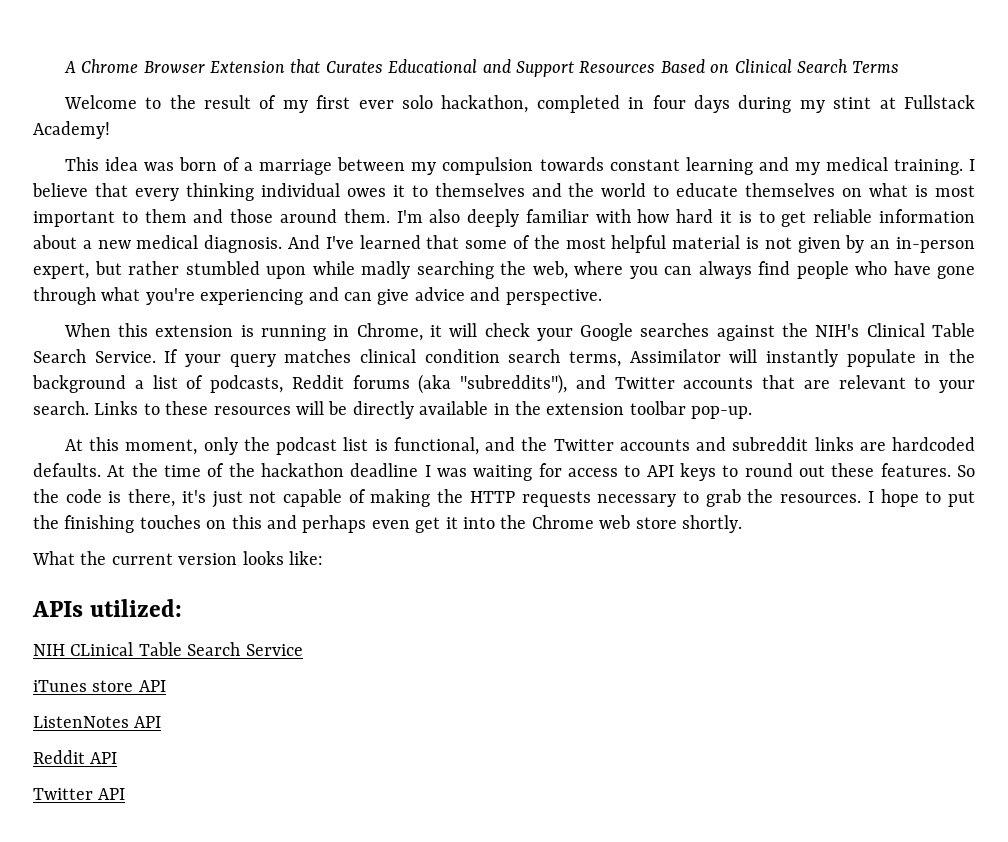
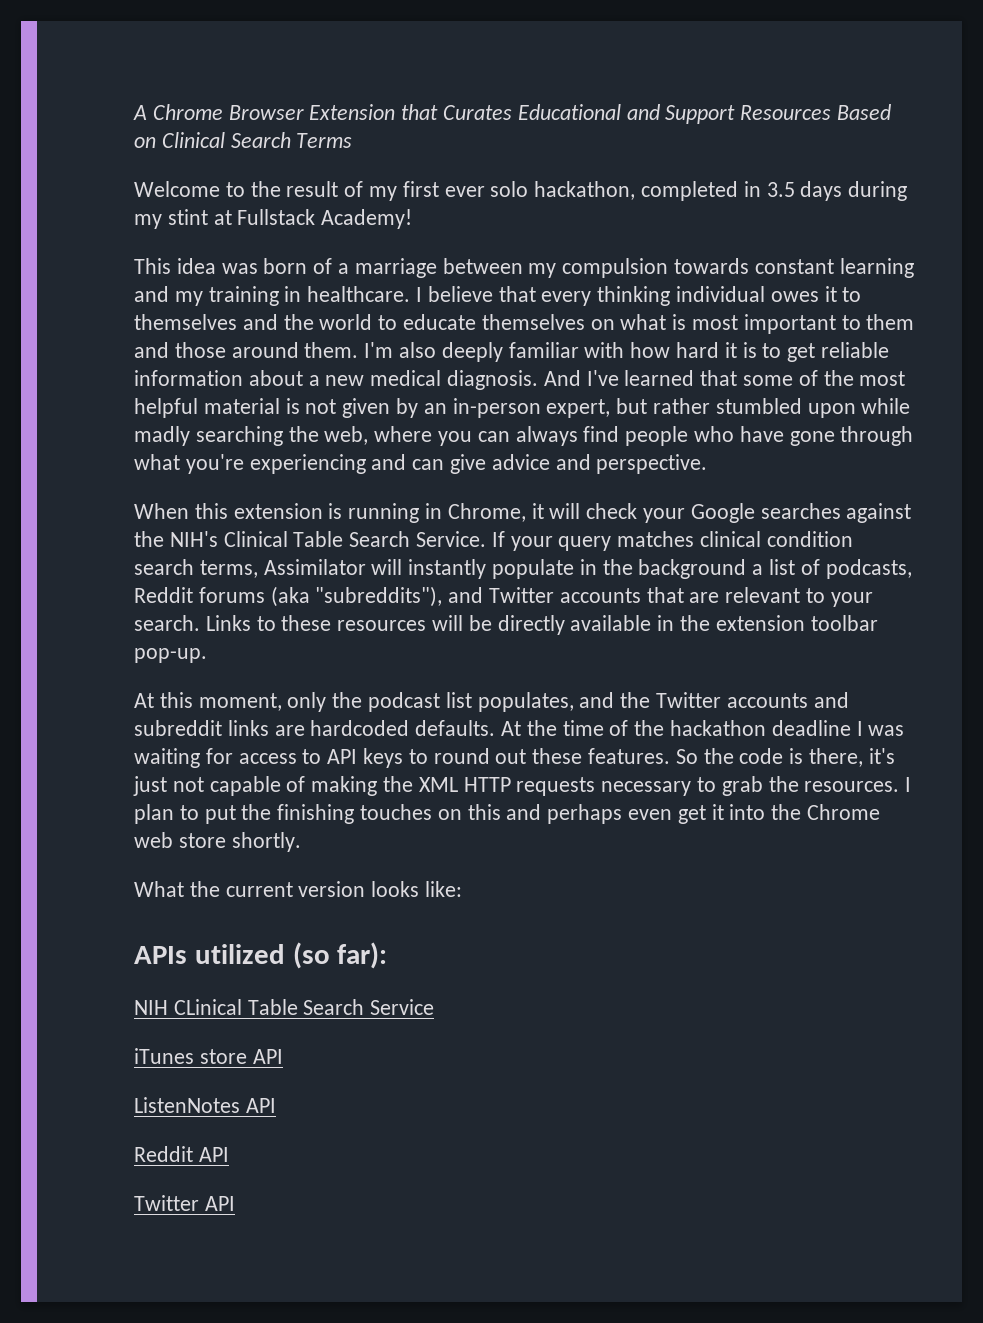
[652,95,686,109] four -> [766,182,795,197] 3.5
[825,157,963,175] medical training. -> [208,286,411,306] training in healthcare.
[374,437,479,455] is functional, -> [477,692,574,712] populates,
(464, 496) none -> [418,777,458,792] XML
[880,489,919,507] hope -> [134,804,174,824] plan
[90,599,183,617] utilized: -> [194,942,388,969] utilized (so far):

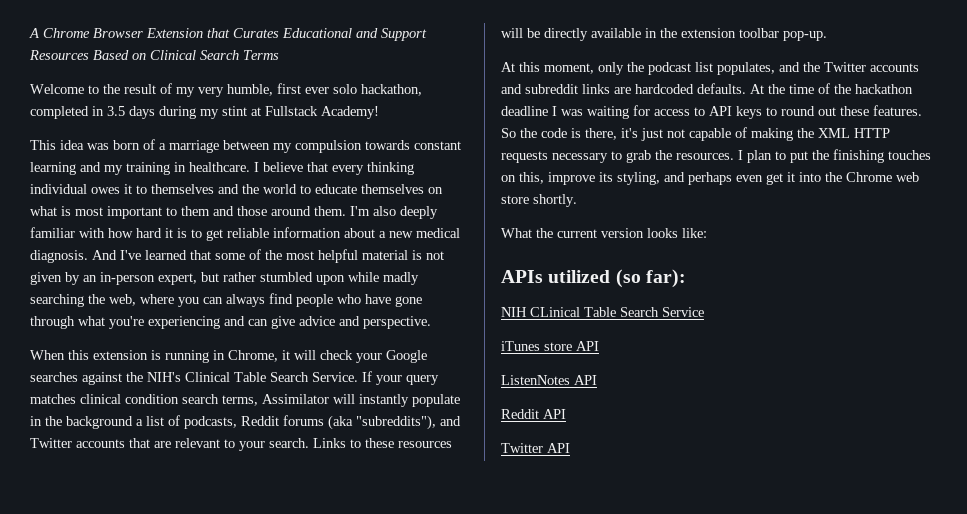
(398, 193) none -> [198,84,273,97] very humble,
[467,804,501,820] this -> [519,172,660,185] this, improve its styling,

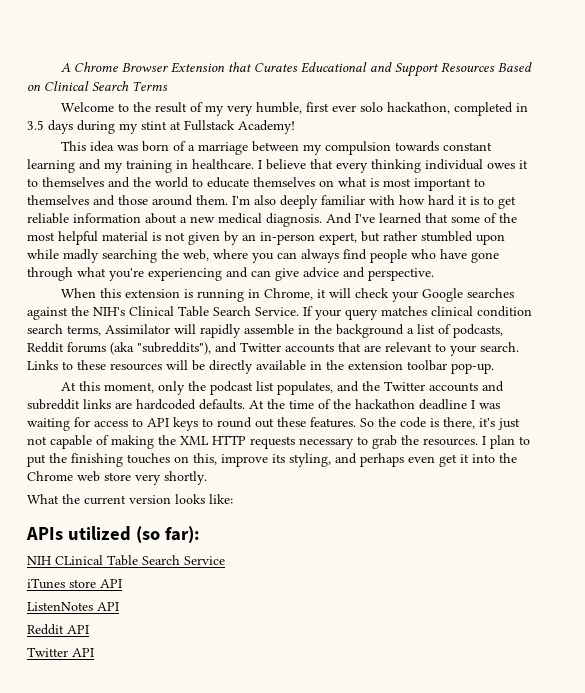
[181,206,210,216] them -> [27,195,89,205] themselves
[359,394,460,407] instantly populate -> [200,324,294,338] rapidly assemble
(529, 199) none -> [135,474,161,485] very

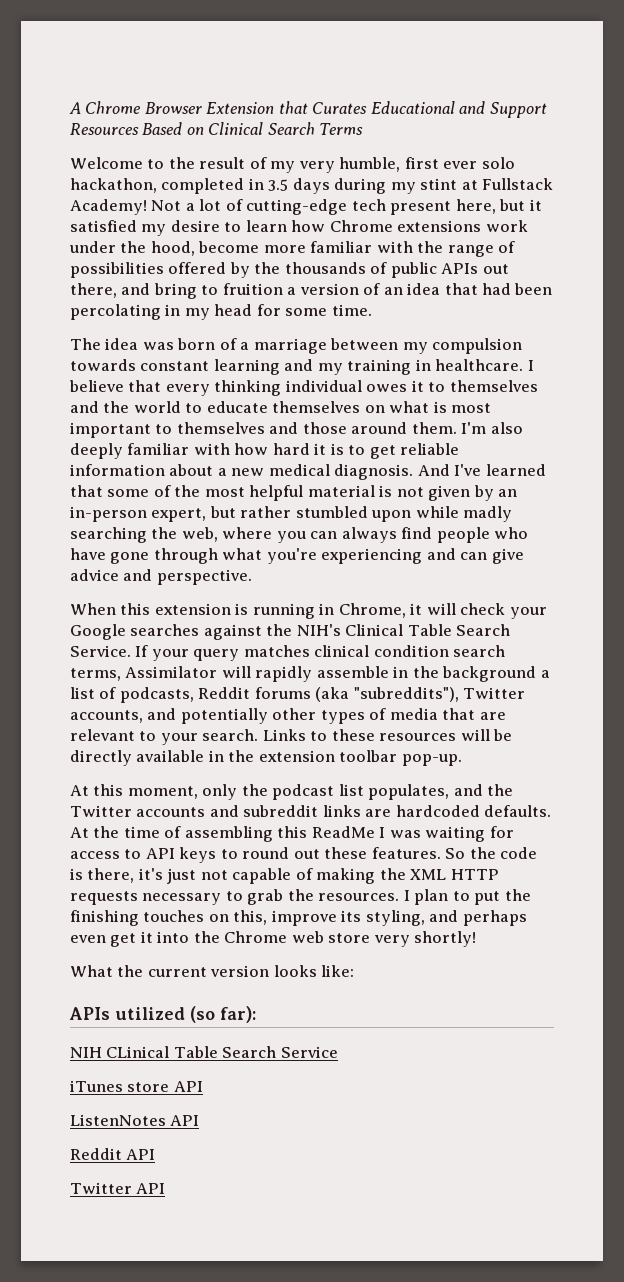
[61,141,87,151] // This -> [151,199,542,215] [70,220,528,236] [69,241,516,257] [70,262,509,278] [70,283,553,299] [70,304,372,320] [70,338,101,350] Not a lot of cutting-edge tech present here, but it satisfied my desire to learn how Chrome extensions work under the hood, become more familiar with the range of possibilities offered by the thousands of public APIs out there, and bring to fruition a version of an idea that had been percolating in my head for some time. // The
[215,342,334,353] and Twitter accounts -> [463,687,526,699] [70,708,438,724] Twitter accounts, and potentially other types of media
[333,399,467,410] the hackathon deadline -> [184,826,375,842] assembling this ReadMe
[164,471,207,485] shortly. -> [414,931,477,947] shortly!

